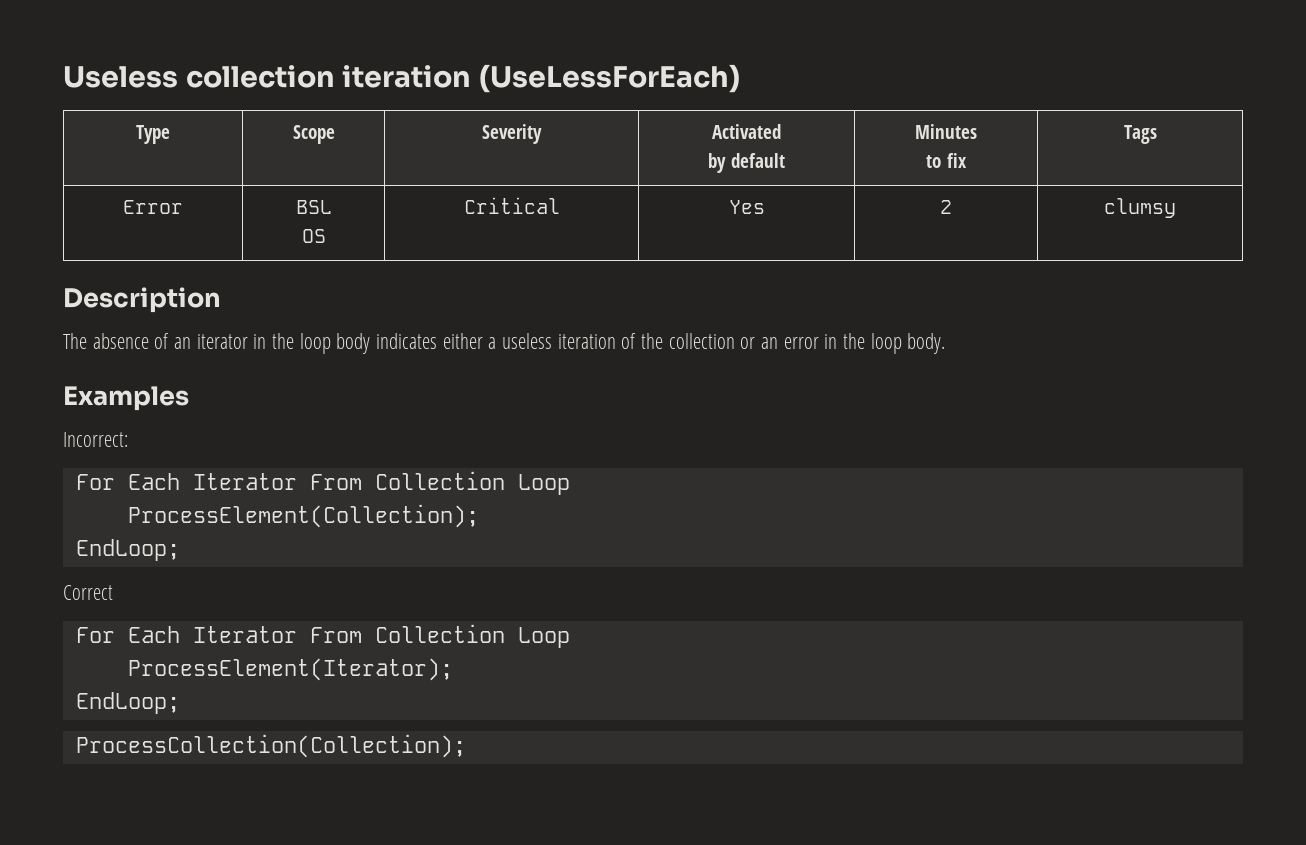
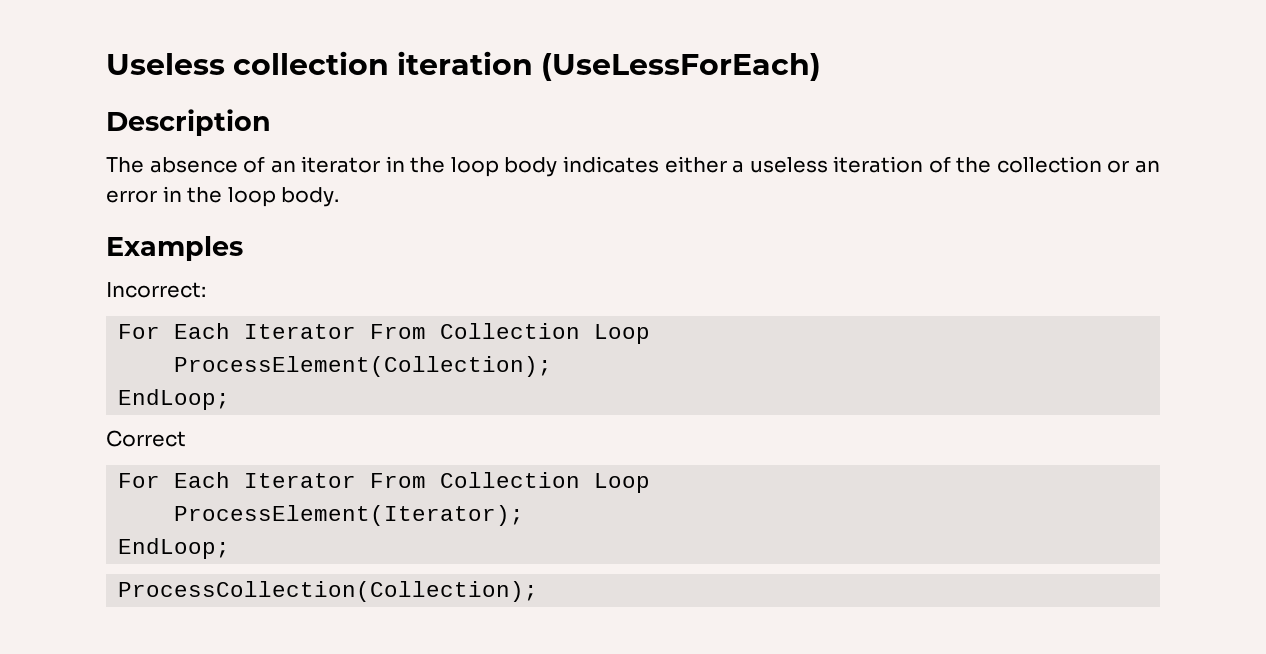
[136,125,170,144] [292,125,335,144] [482,124,542,144] [711,124,781,139] [708,153,785,173] [914,124,977,139] [926,153,967,168] [1123,125,1157,144] [123,200,183,214] [295,200,332,214] [301,229,326,243] [463,197,560,214] [728,200,765,214] [939,200,952,214] [1104,198,1176,218] // Type | Scope | Severity | Activated // by default | Minutes // to fix | Tags // Error | BSL // OS | Critical | Yes | 2 | clumsy -> (822, 67) none

